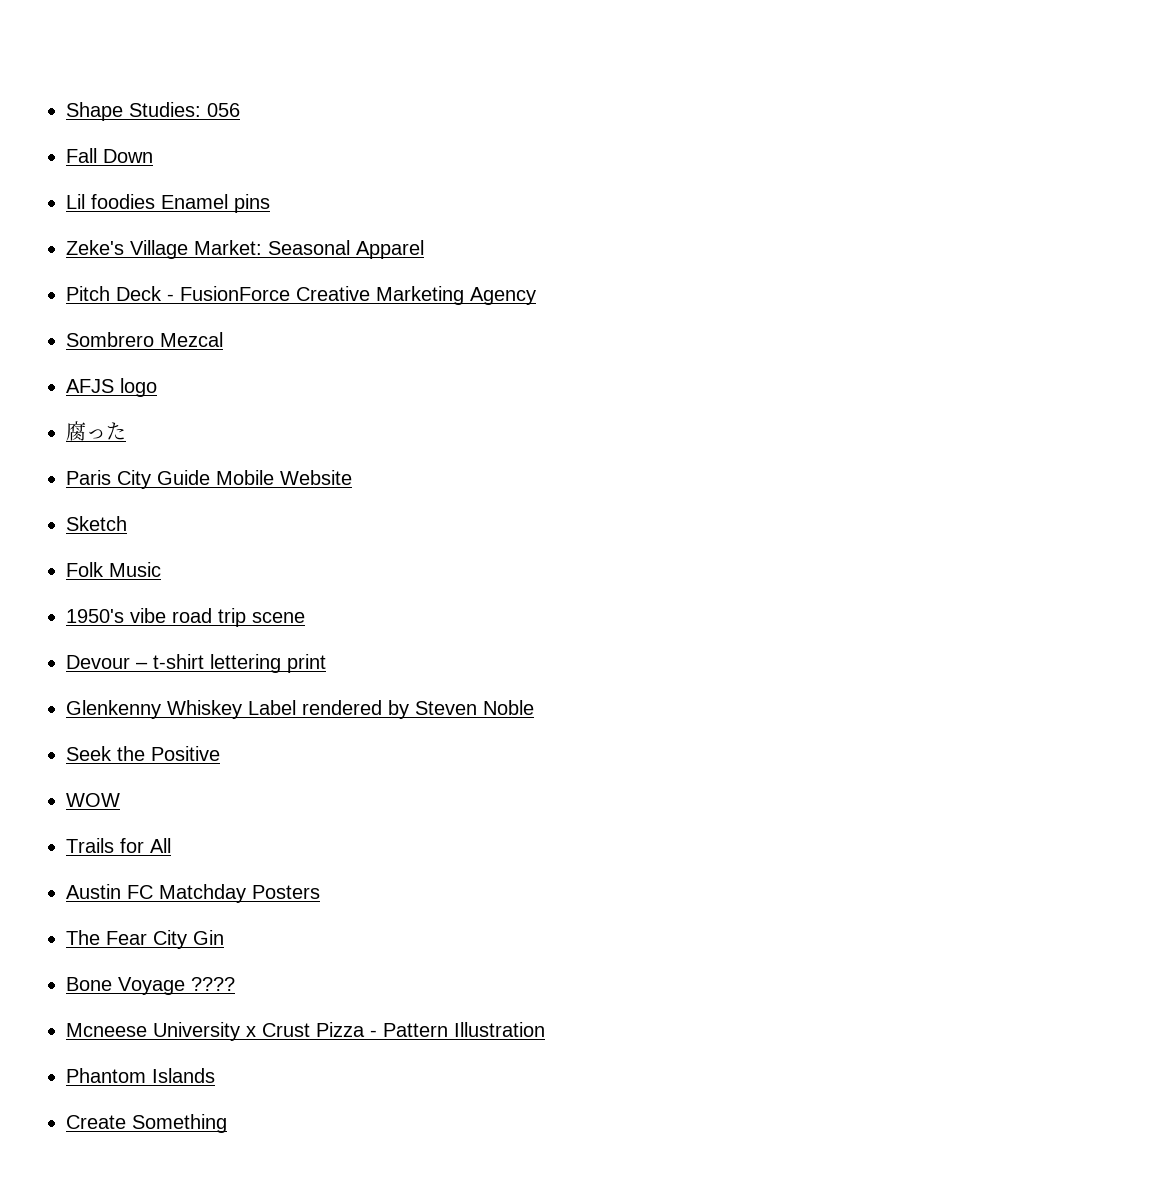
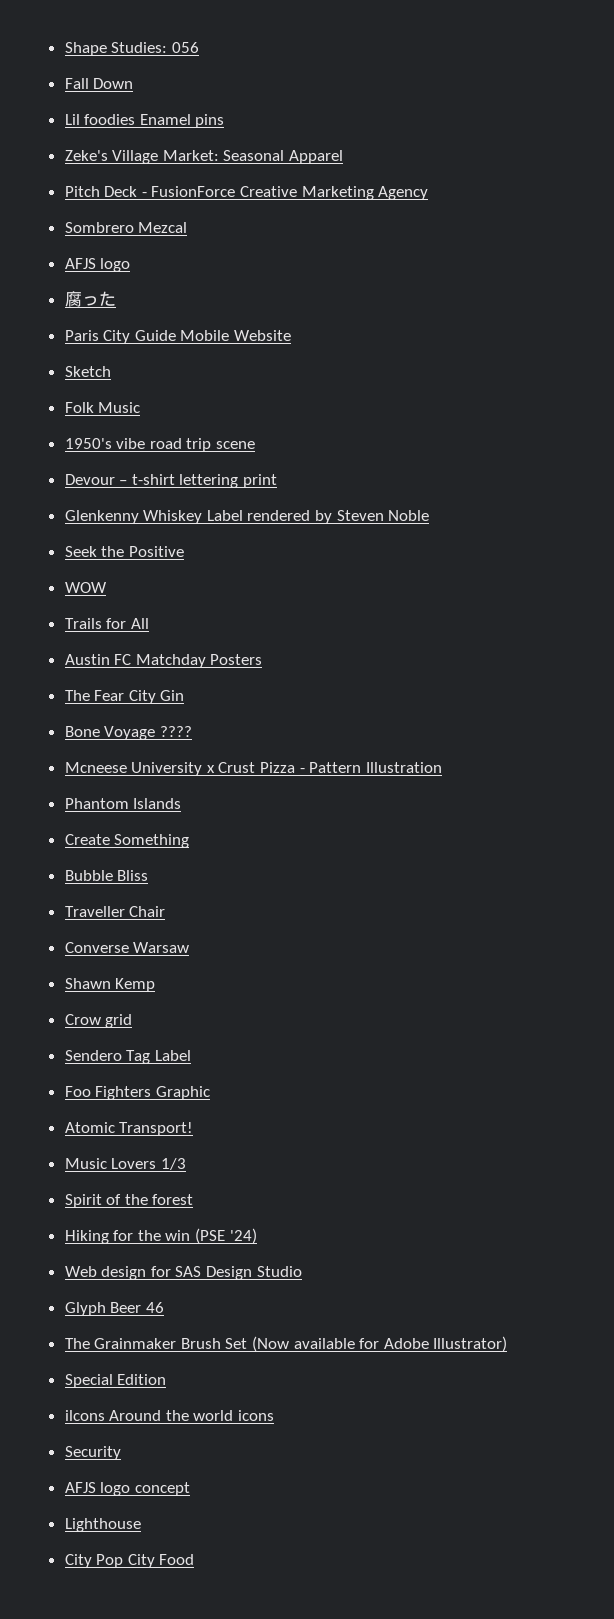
(227, 1123) none -> [64,870,149,881] [64,906,166,917] [64,942,190,953] [64,978,156,992] [64,1014,133,1028] [64,1050,191,1064] [64,1086,210,1100] [64,1122,194,1136] [64,1158,186,1170] [64,1194,194,1208] [64,1228,257,1244] [64,1266,302,1280] [64,1302,164,1316] [64,1336,508,1352] [64,1374,167,1388] [64,1410,275,1421] [64,1446,121,1460] [64,1482,190,1496] [64,1518,141,1532] [64,1554,195,1568] // Bubble Bliss // Traveller Chair // Converse Warsaw // Shawn Kemp // Crow grid // Sendero Tag Label // Foo Fighters Graphic // Atomic Transport! // Music Lovers 1/3 // Spirit of the forest // Hiking for the win (PSE '24) // Web design for SAS Design Studio // Glyph Beer 46 // The Grainmaker Brush Set (Now available for Adobe Illustrator) // Special Edition // ilcons Around the world icons // Security // AFJS logo concept // Lighthouse // City Pop City Food

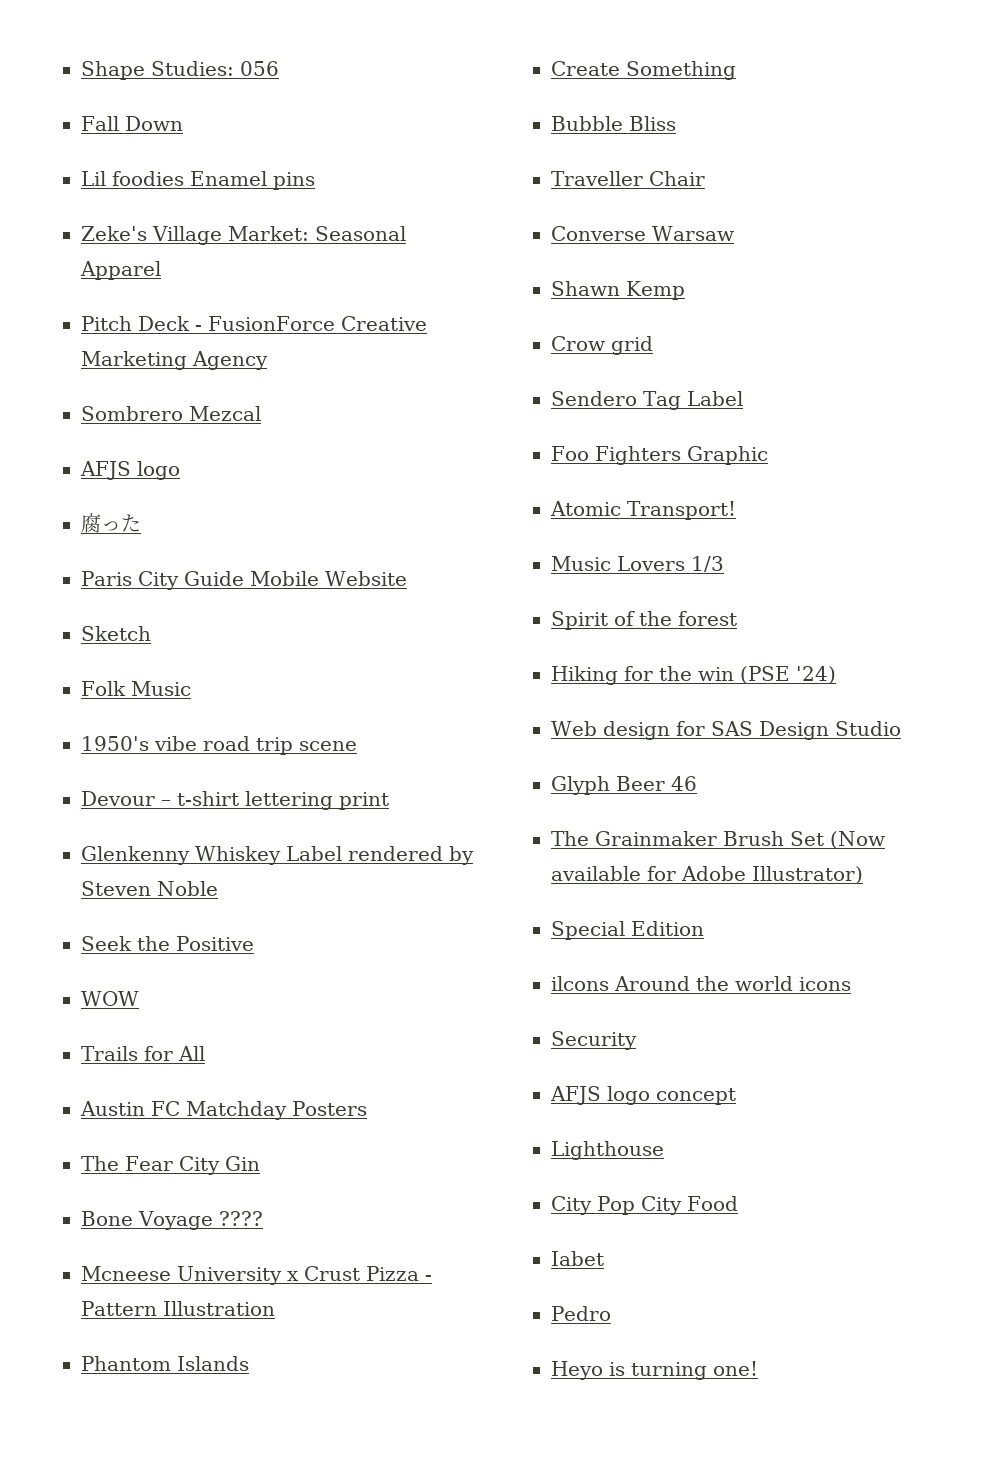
(195, 1559) none -> [551,1251,604,1266] [551,1306,611,1321] [551,1361,758,1380] // Iabet // Pedro // Heyo is turning one!

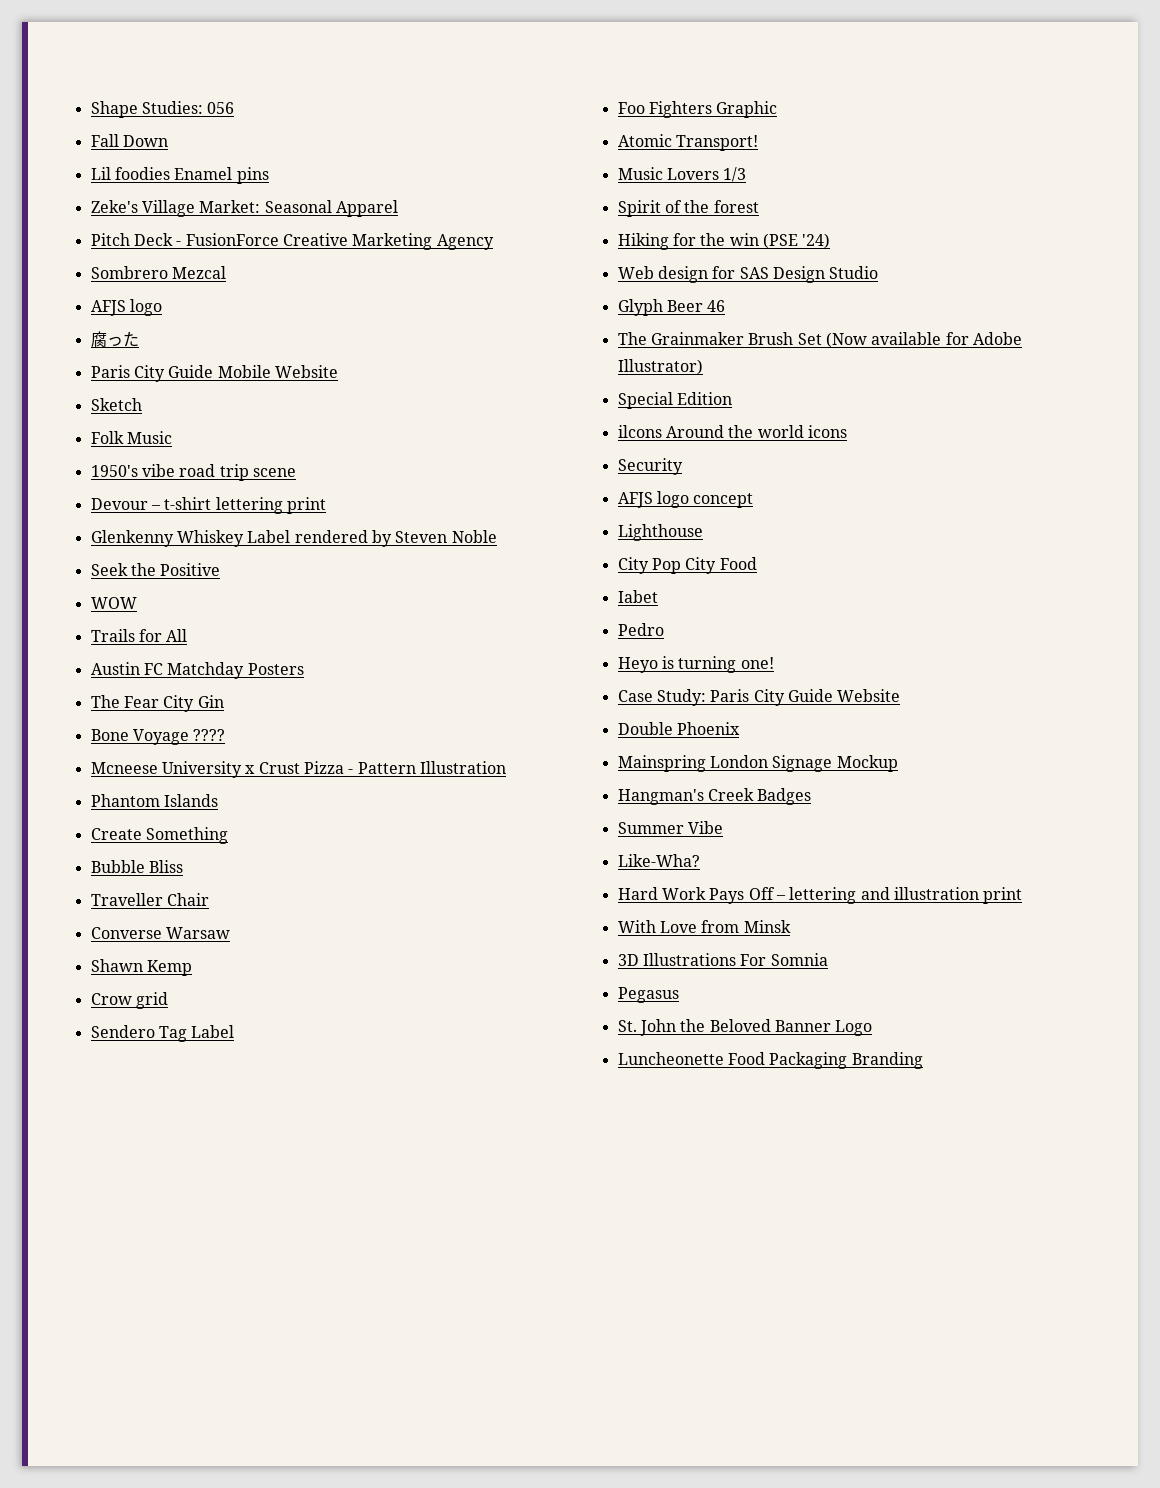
(758, 1368) none -> [617,689,901,706] [617,722,740,735] [617,755,898,772] [617,788,812,805] [617,821,723,834] [617,854,700,867] [617,887,1023,904] [617,920,791,933] [617,953,828,966] [617,987,679,1003] [617,1019,873,1036] [617,1052,923,1069] // Case Study: Paris City Guide Website // Double Phoenix // Mainspring London Signage Mockup // Hangman's Creek Badges // Summer Vibe // Like-Wha? // Hard Work Pays Off – lettering and illustration print // With Love from Minsk // 3D Illustrations For Somnia // Pegasus // St. John the Beloved Banner Logo // Luncheonette Food Packaging Branding

